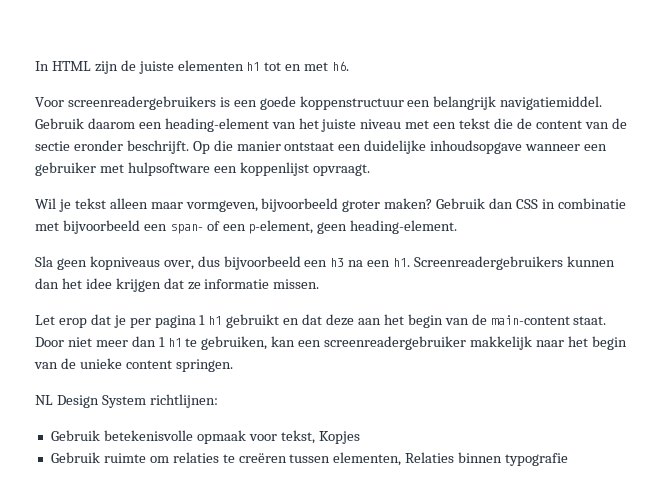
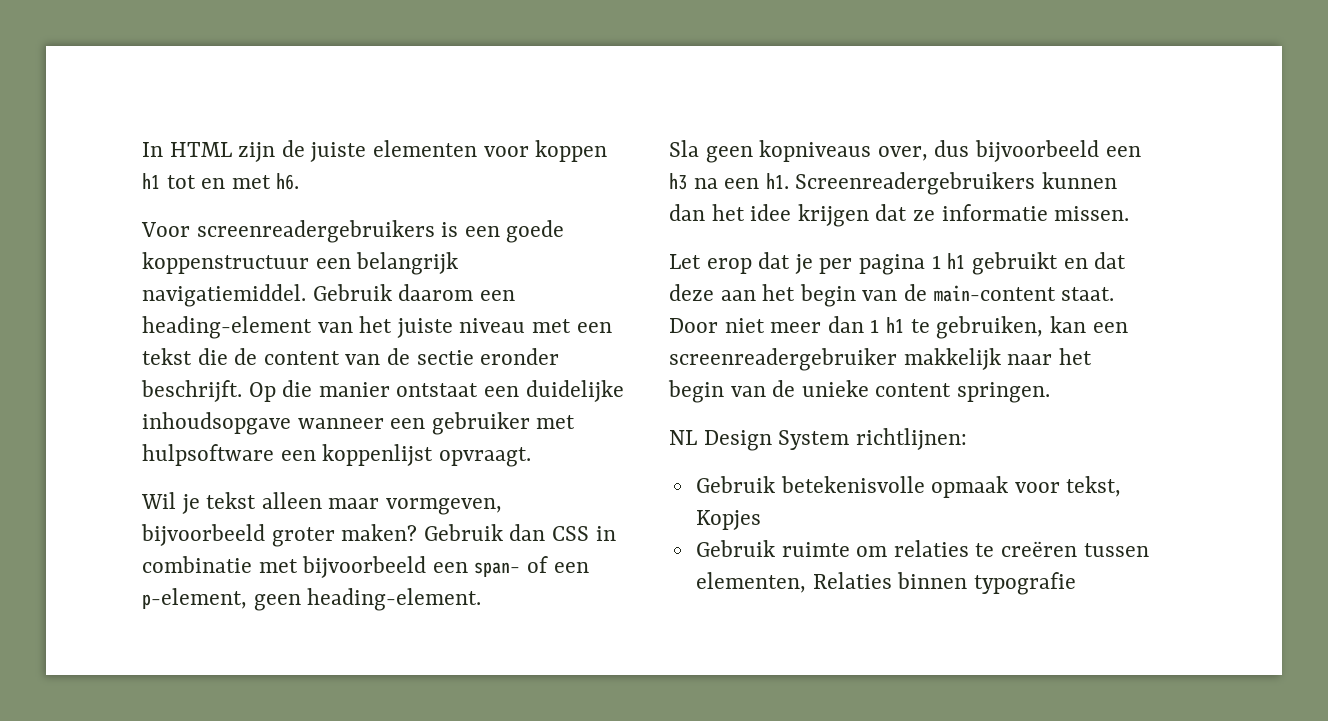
(244, 65) none -> [483,140,608,162] voor koppen

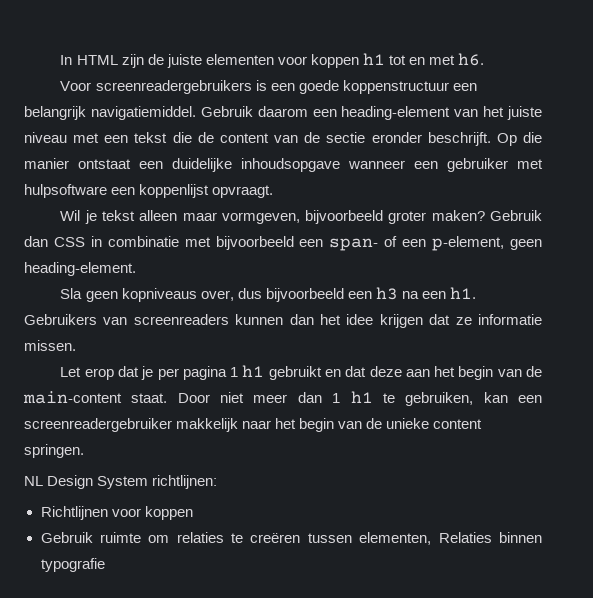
[795,172,1036,195] Screenreadergebruikers -> [24,314,229,325] Gebruikers van screenreaders
[695,476,1122,498] [695,510,761,530] Gebruik betekenisvolle opmaak voor tekst, Kopjes -> [40,506,193,520] Richtlijnen voor koppen

